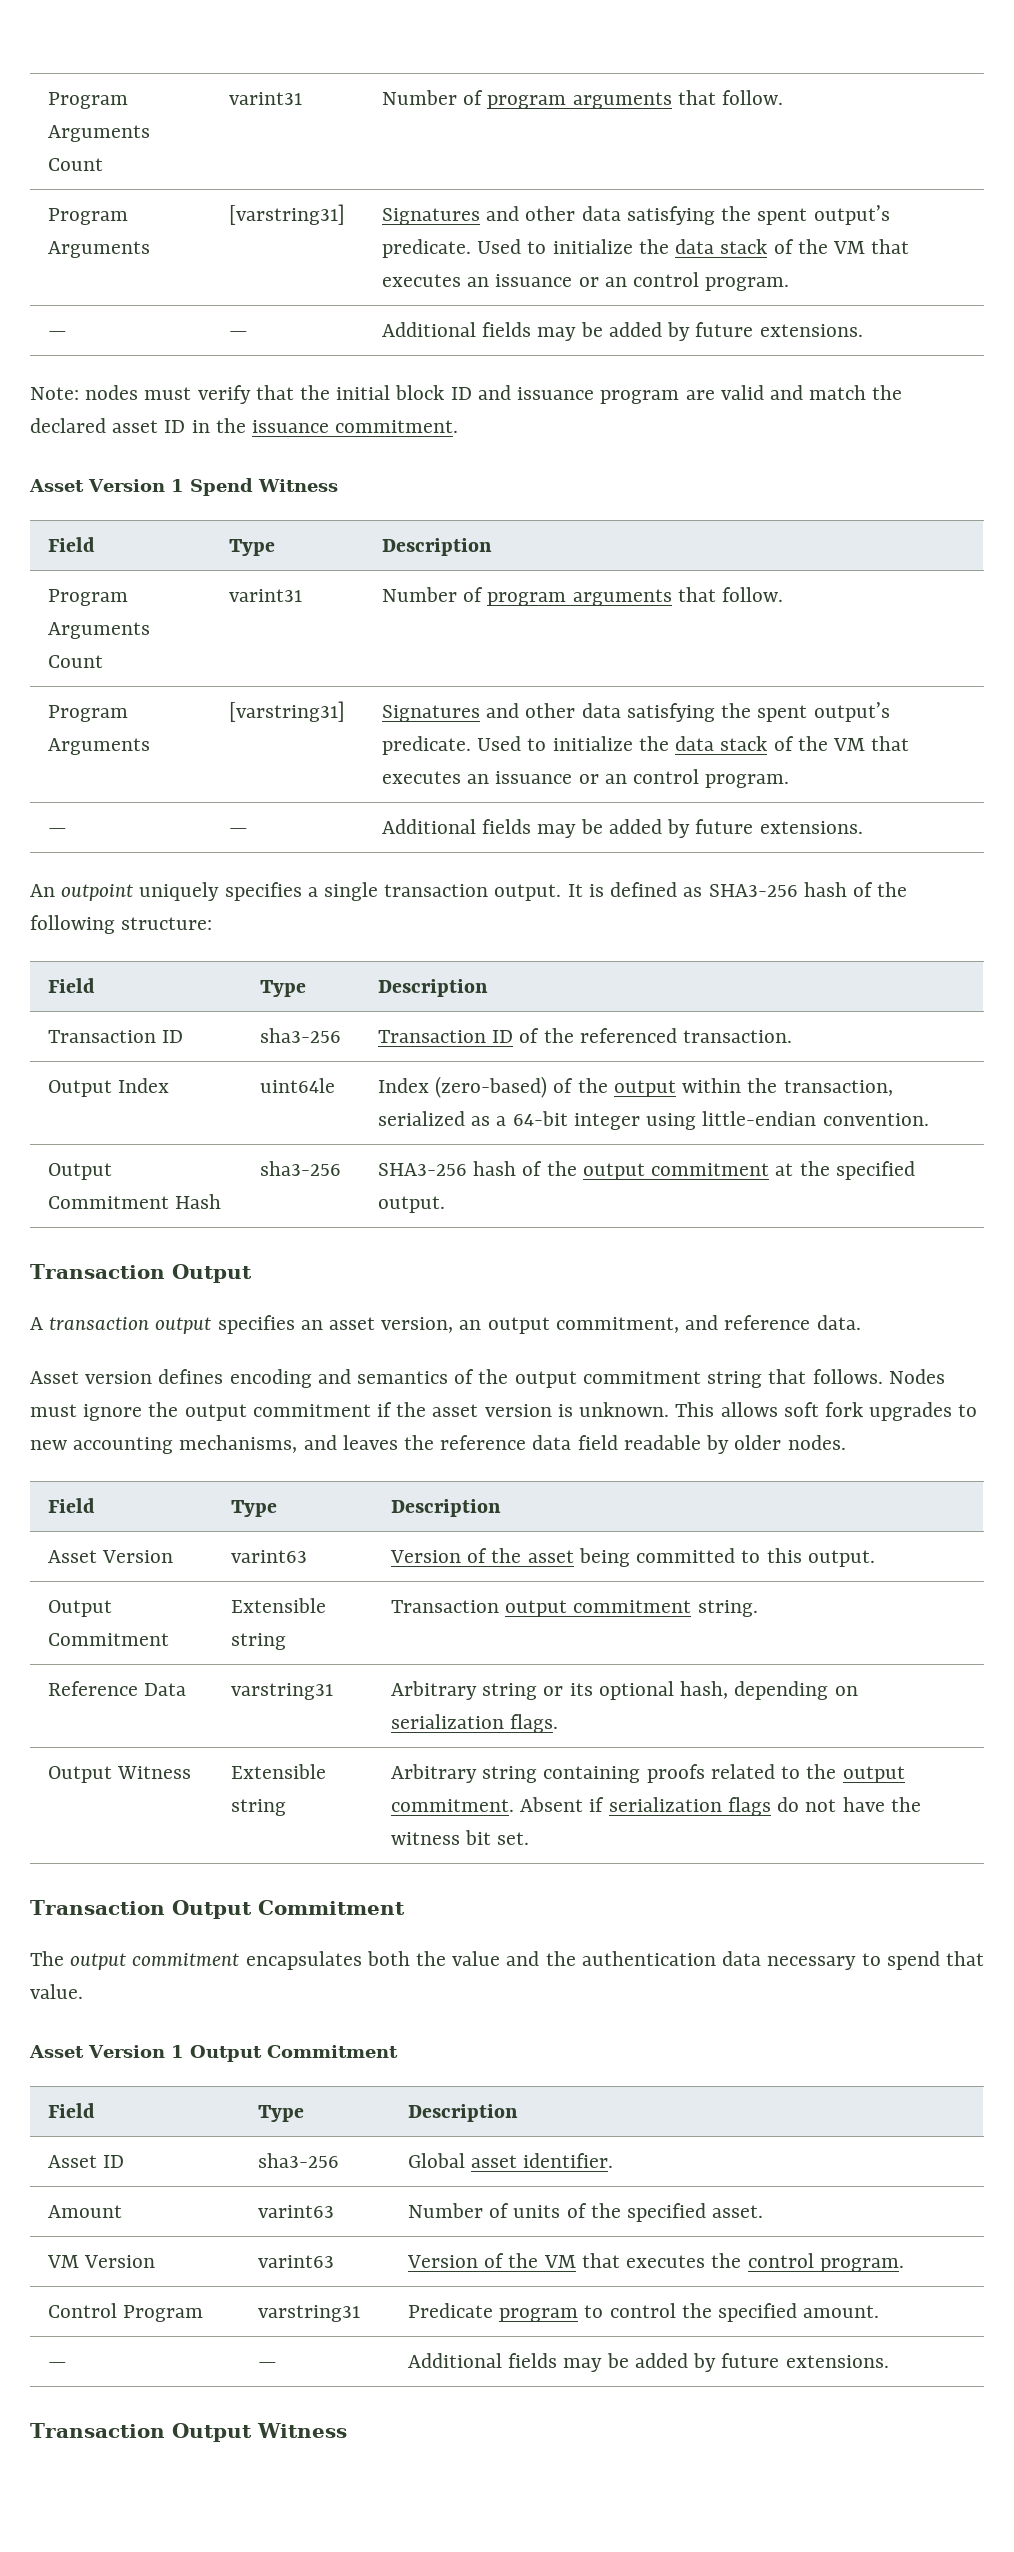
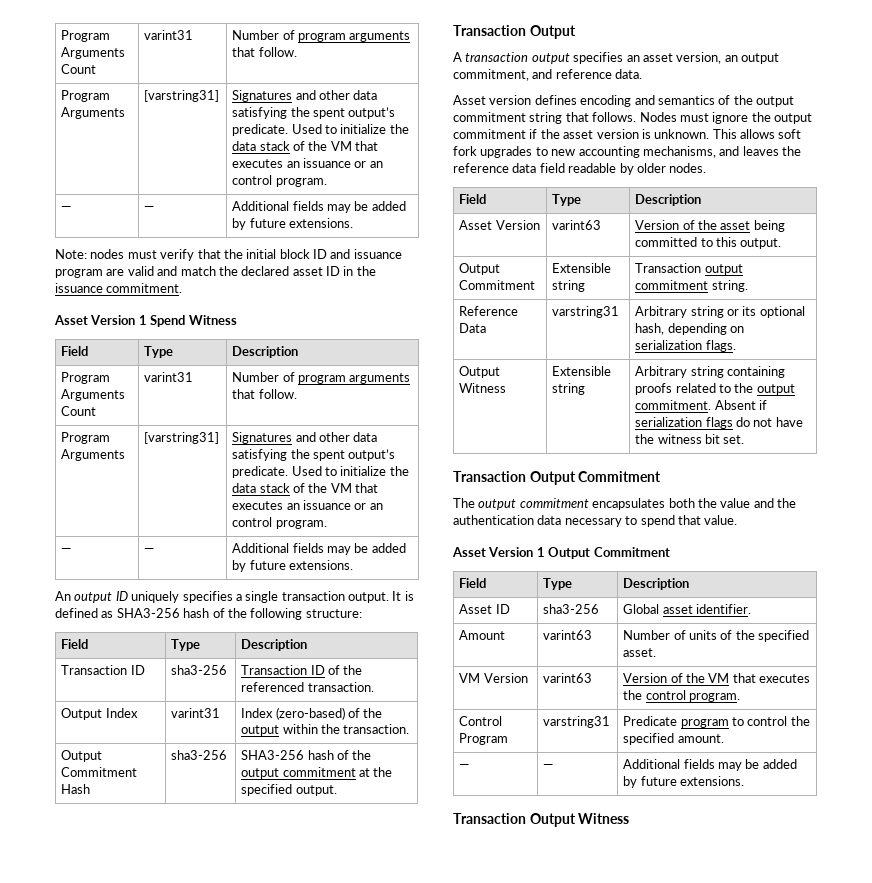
[61,884,134,901] outpoint -> [74,591,128,603] output ID
[260,1078,336,1093] uint64le -> [171,708,221,718] varint31
[783,1080,893,1096] [378,1111,929,1130] transaction, serialized as a 64-bit integer using little-endian convention. -> [343,724,410,734] transaction.

